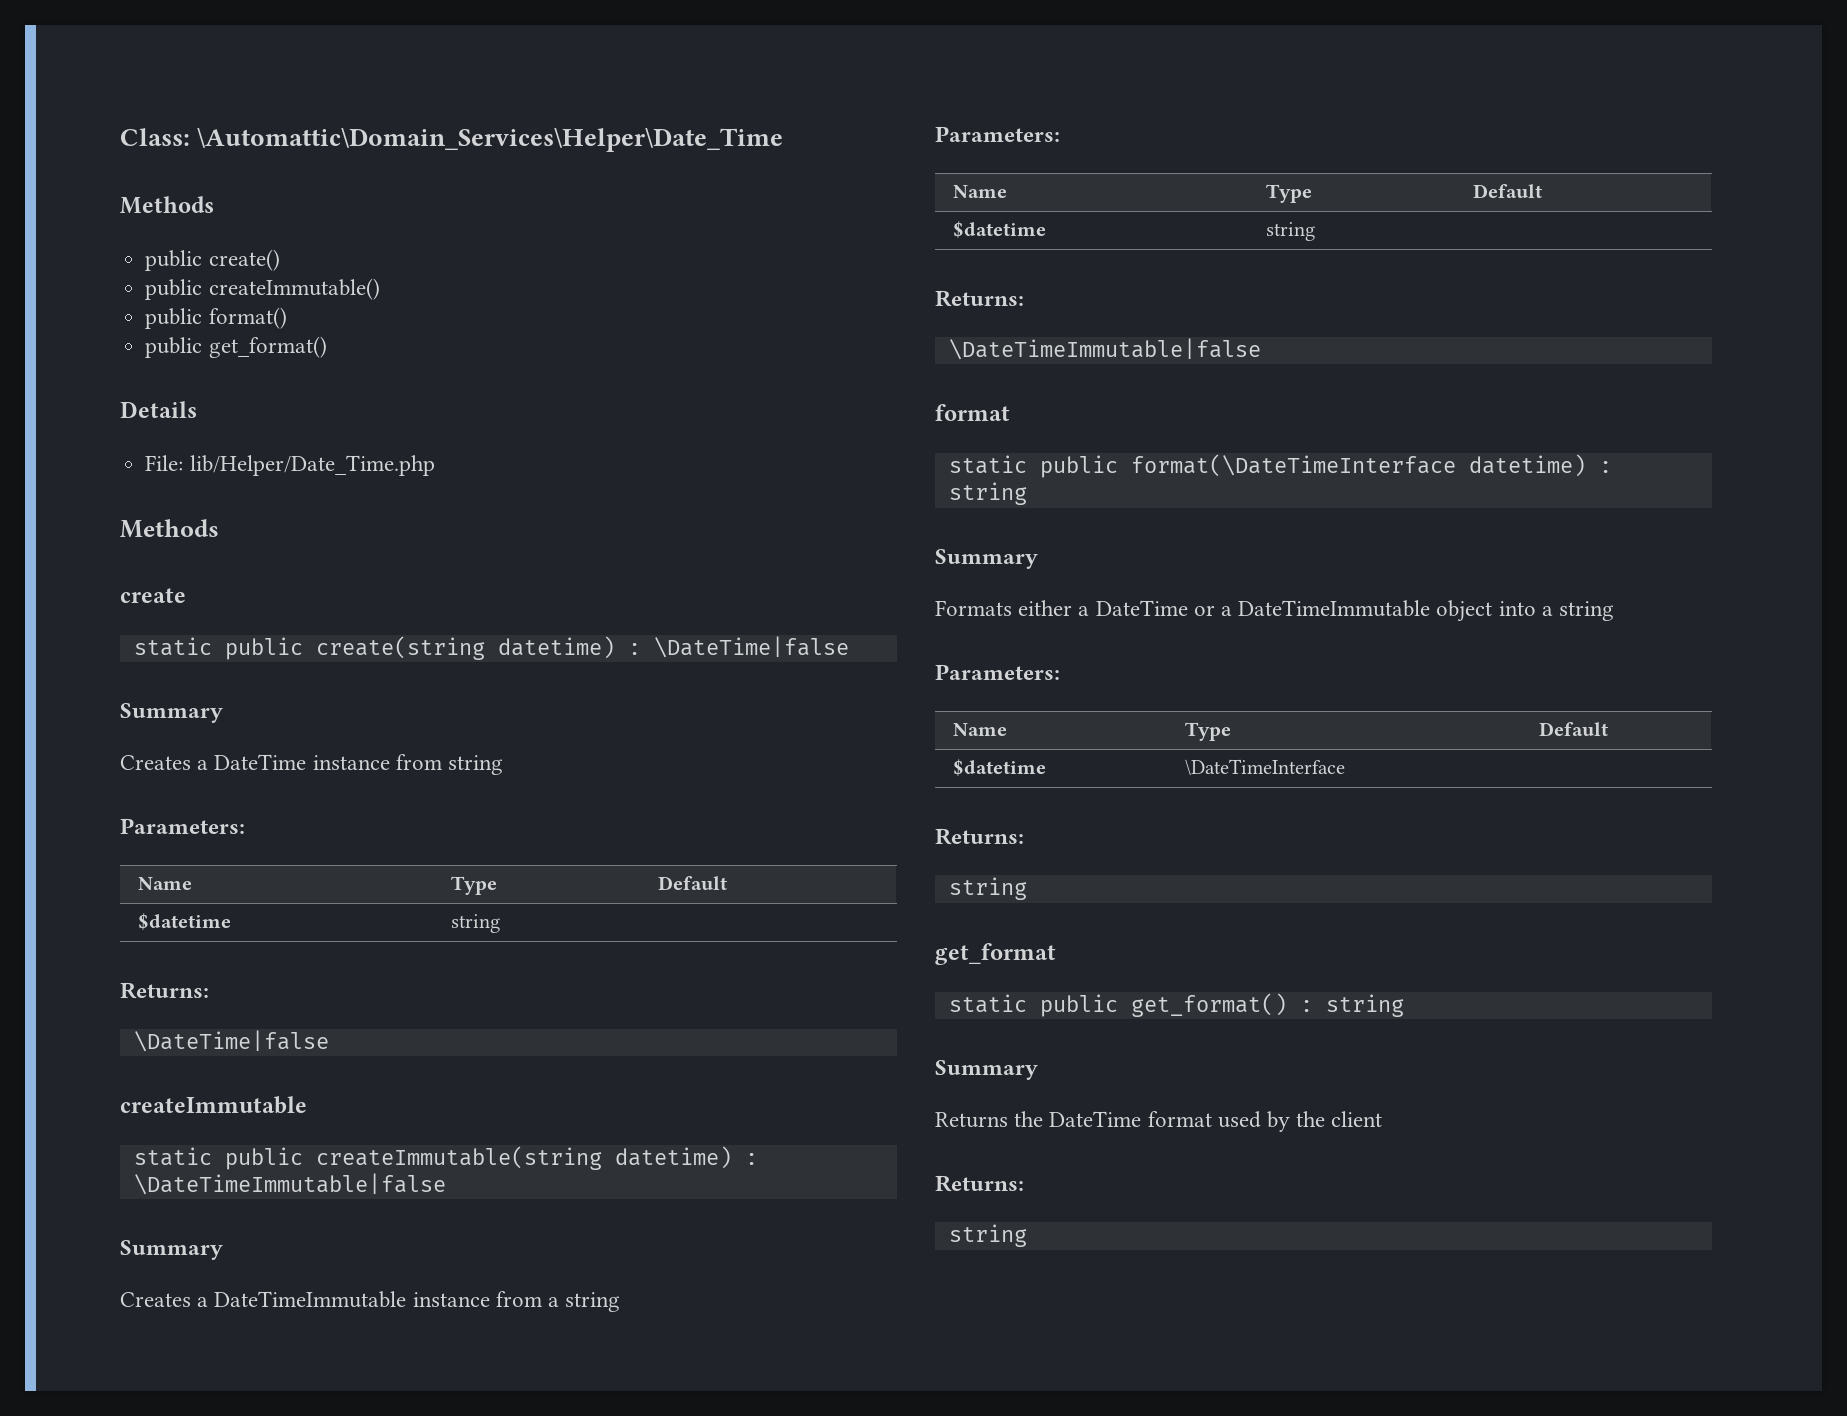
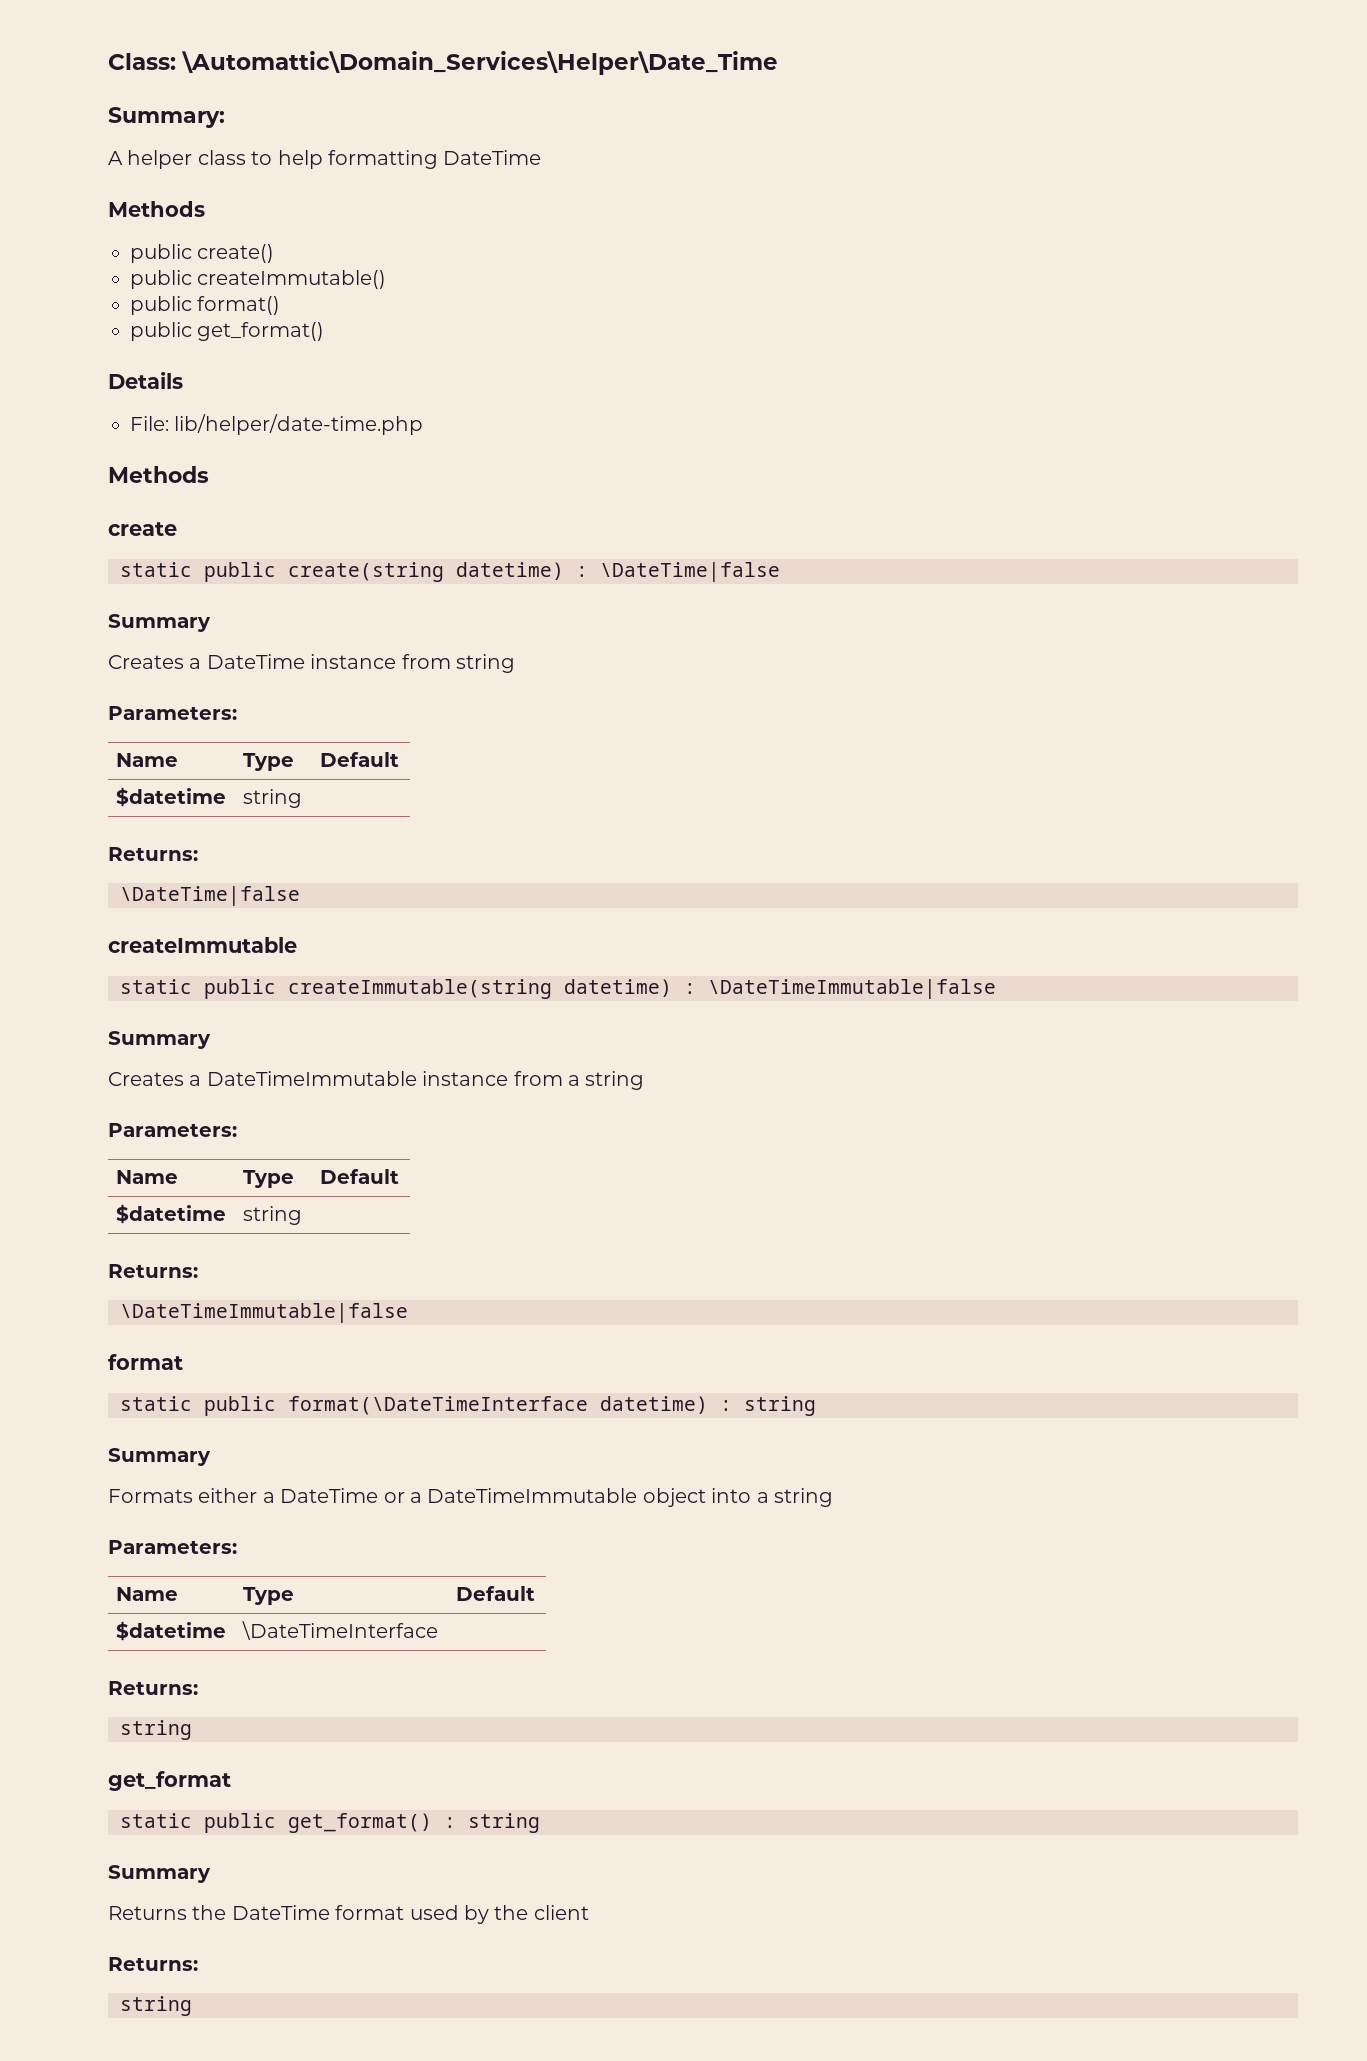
(784, 140) none -> [108,107,225,128] [108,150,542,169] // Summary: // A helper class to help formatting DateTime
[189,455,435,476] lib/Helper/Date_Time.php -> [174,414,424,435] lib/helper/date-time.php

